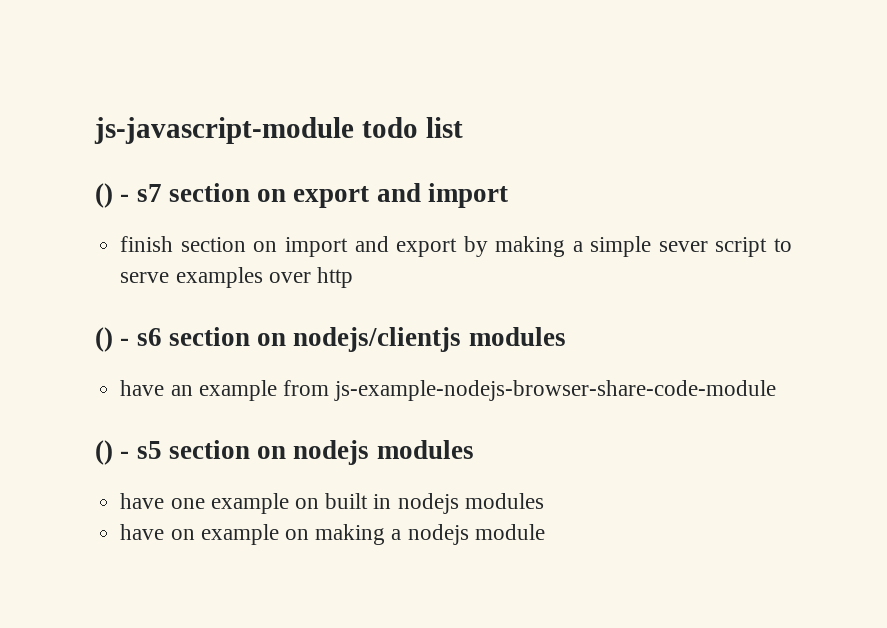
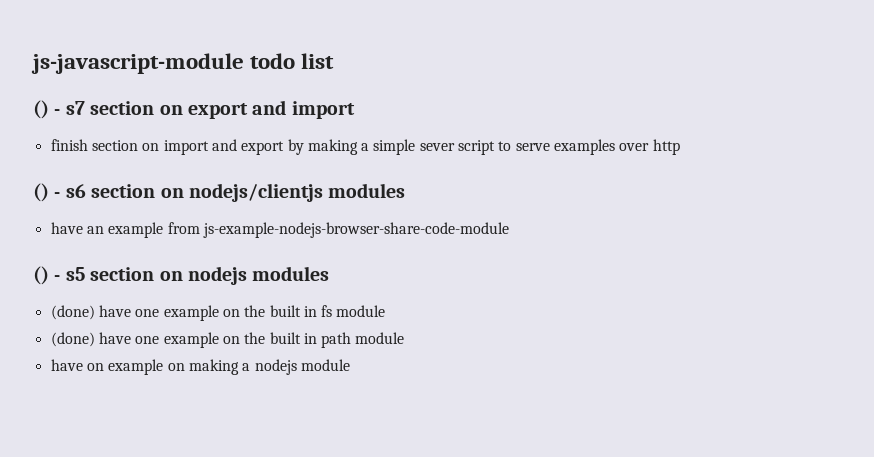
[120,493,544,514] have one example on built in nodejs modules -> [50,305,386,321] [50,332,405,348] (done) have one example on the built in fs module // (done) have one example on the built in path module

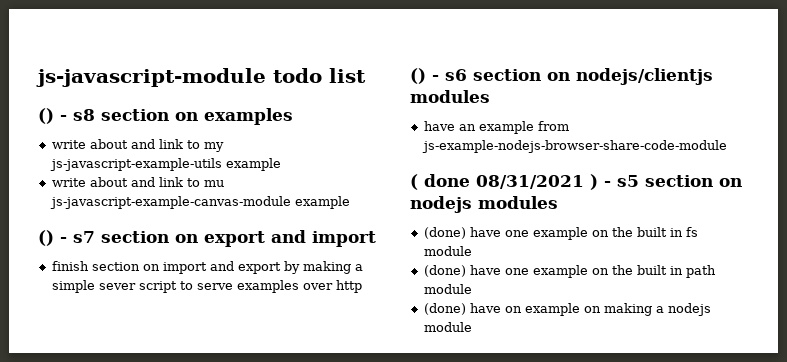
(335, 61) none -> [38,108,293,125] [51,139,224,152] [49,158,281,171] [51,177,224,187] [49,196,350,209] // () - s8 section on examples // write about and link to my js-javascript-example-utils example // write about and link to mu js-javascript-example-canvas-module example
[33,266,49,285] () -> [410,174,598,190] ( done 08/31/2021 )
(405, 338) none -> [423,303,466,315] (done)

